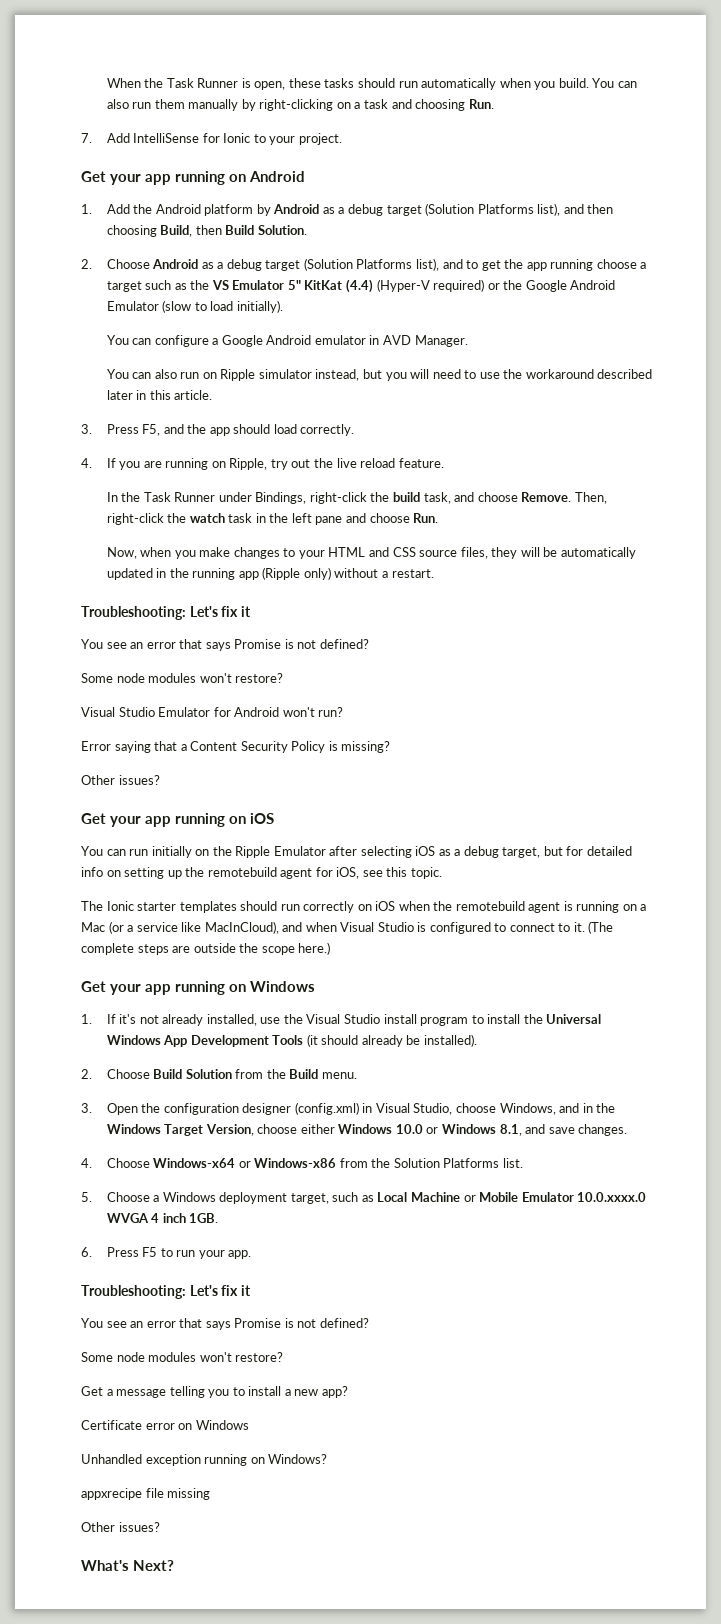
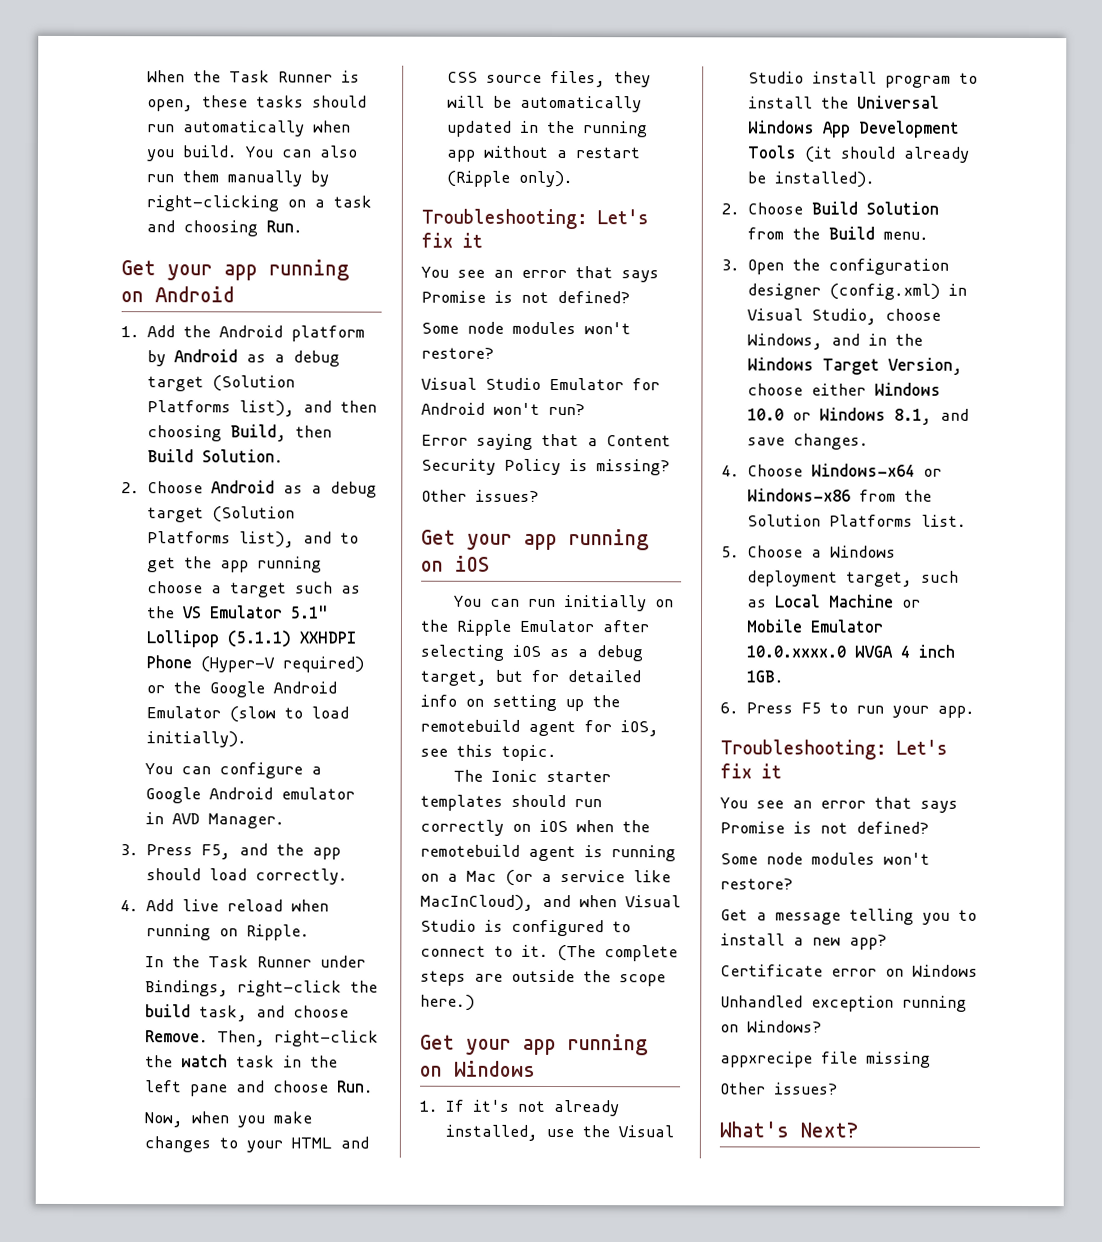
[81,133,342,145] // 7. Add IntelliSense for Ionic to your project. -> (304, 226) none
[287,279,373,293] 5" KitKat (4.4) -> [291,605,330,619] [146,630,357,648] [146,655,193,669] 5.1" Lollipop (5.1.1) XXHDPI Phone
[106,369,653,381] [106,390,213,400] // You can also run on Ripple simulator instead, but you will need to use the workaround described later in this article. -> (286, 821) none
[106,458,444,470] If you are running on Ripple, try out the live reload feature. -> [146,899,330,912] [146,924,311,941] Add live reload when running on Ripple.
[262,567,434,580] (Ripple only) without a restart. -> [483,145,641,159] [446,170,574,188] without a restart (Ripple only).

